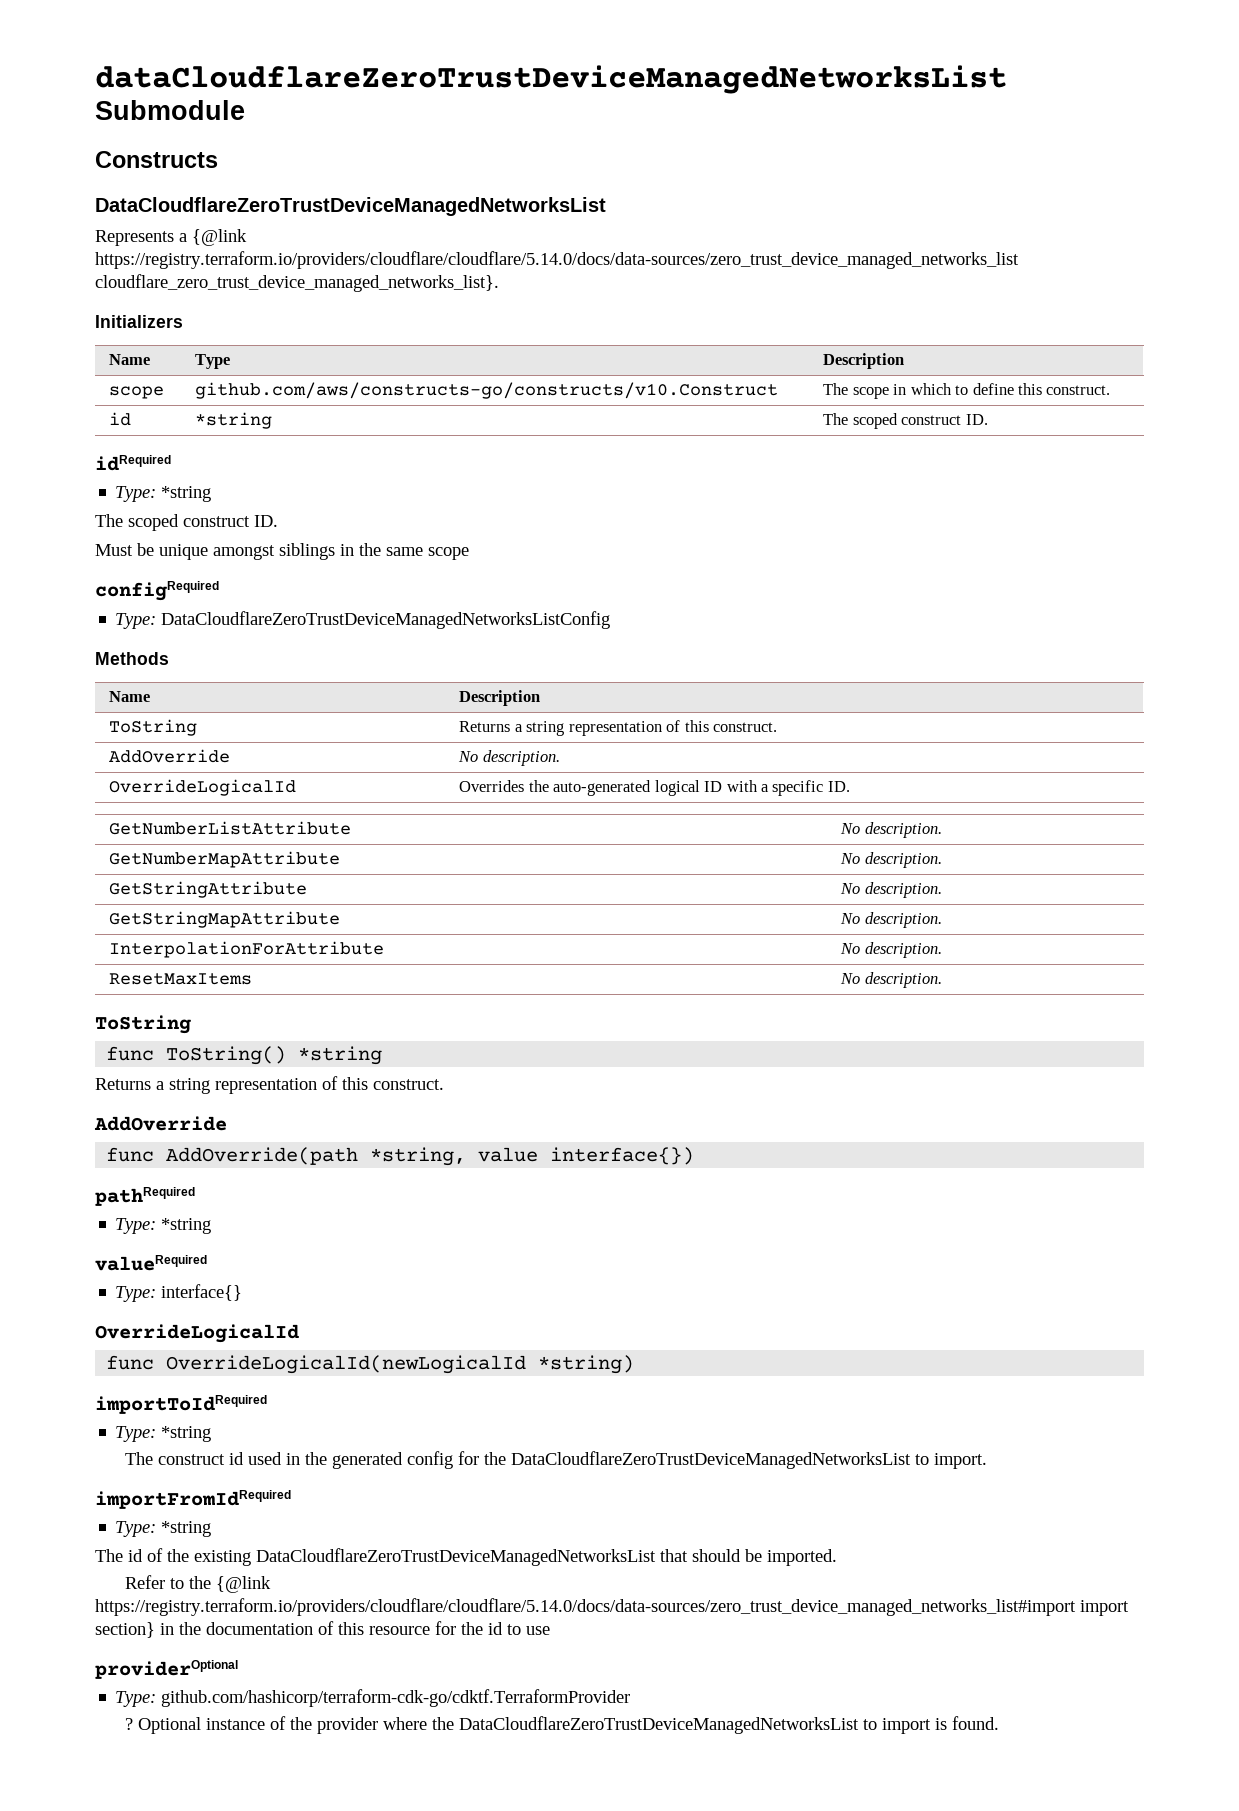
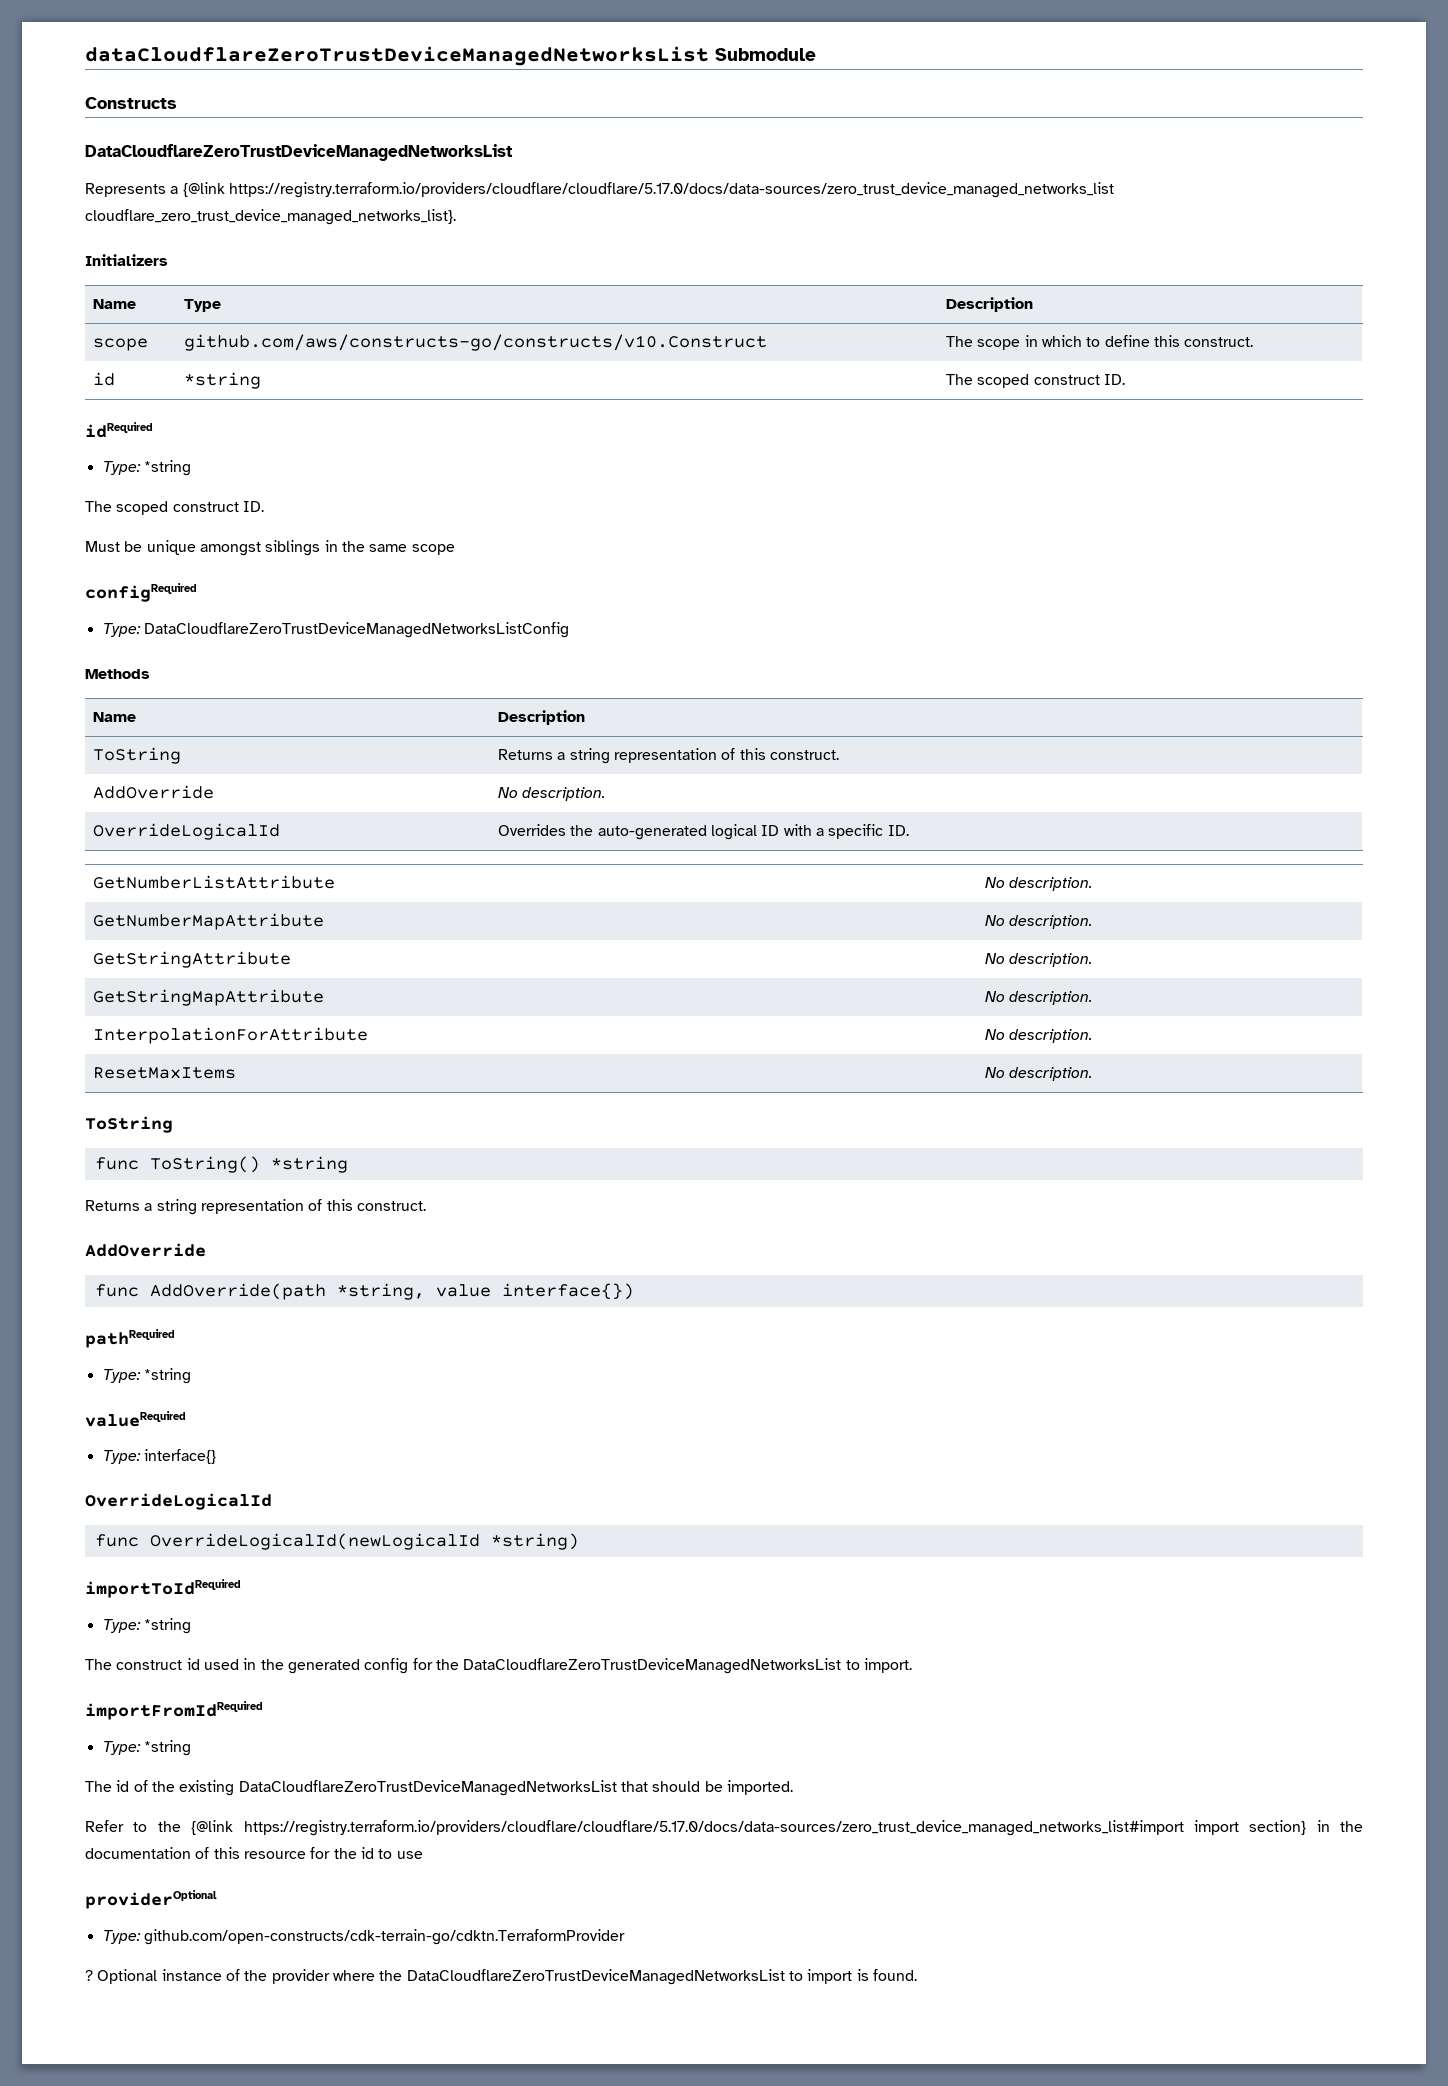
[95,251,1019,269] https://registry.terraform.io/providers/cloudflare/cloudflare/5.14.0/docs/data-sources/zero_trust_device_managed_networks_list -> [228,182,1114,198] https://registry.terraform.io/providers/cloudflare/cloudflare/5.17.0/docs/data-sources/zero_trust_device_managed_networks_list
[95,1598,1076,1616] https://registry.terraform.io/providers/cloudflare/cloudflare/5.14.0/docs/data-sources/zero_trust_device_managed_networks_list#import -> [243,1820,1184,1836] https://registry.terraform.io/providers/cloudflare/cloudflare/5.17.0/docs/data-sources/zero_trust_device_managed_networks_list#import
[161,1689,631,1707] github.com/hashicorp/terraform-cdk-go/cdktf.TerraformProvider -> [143,1929,625,1945] github.com/open-constructs/cdk-terrain-go/cdktn.TerraformProvider

